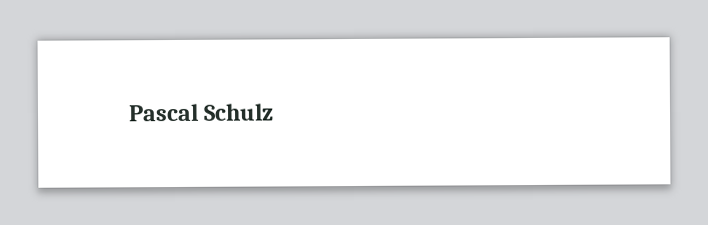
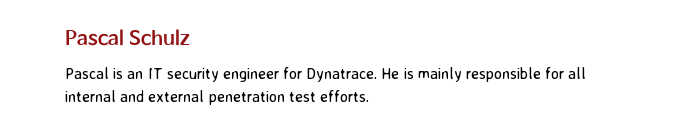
(275, 112) none -> [65,67,587,82] [65,90,369,105] // Pascal is an IT security engineer for Dynatrace. He is mainly responsible for all internal and external penetration test efforts.

